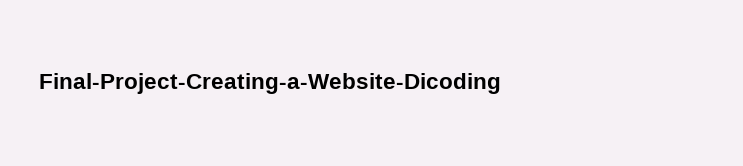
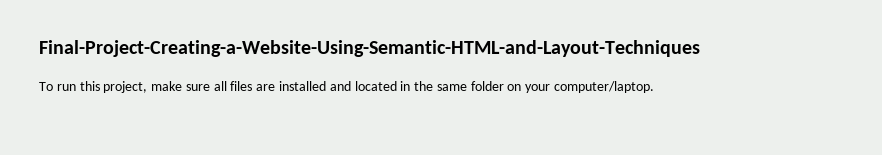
[39,73,501,94] Final-Project-Creating-a-Website-Dicoding -> [39,40,700,57] [39,81,655,93] Final-Project-Creating-a-Website-Using-Semantic-HTML-and-Layout-Techniques // To run this project, make sure all files are installed and located in the same folder on your computer/laptop.

